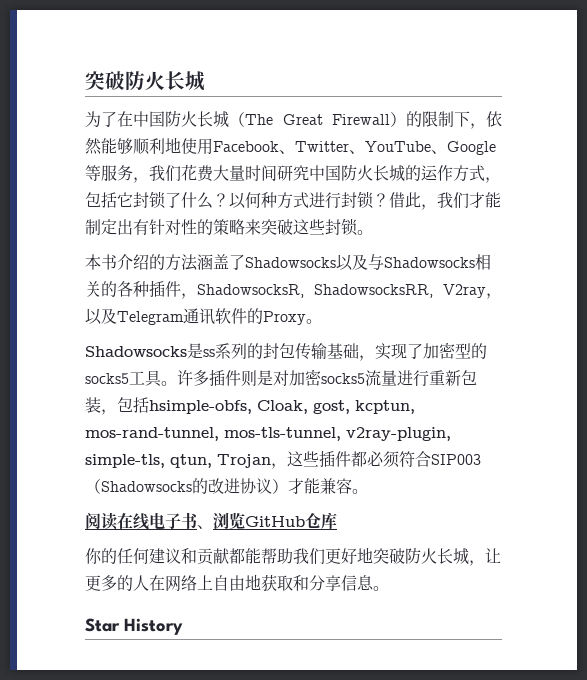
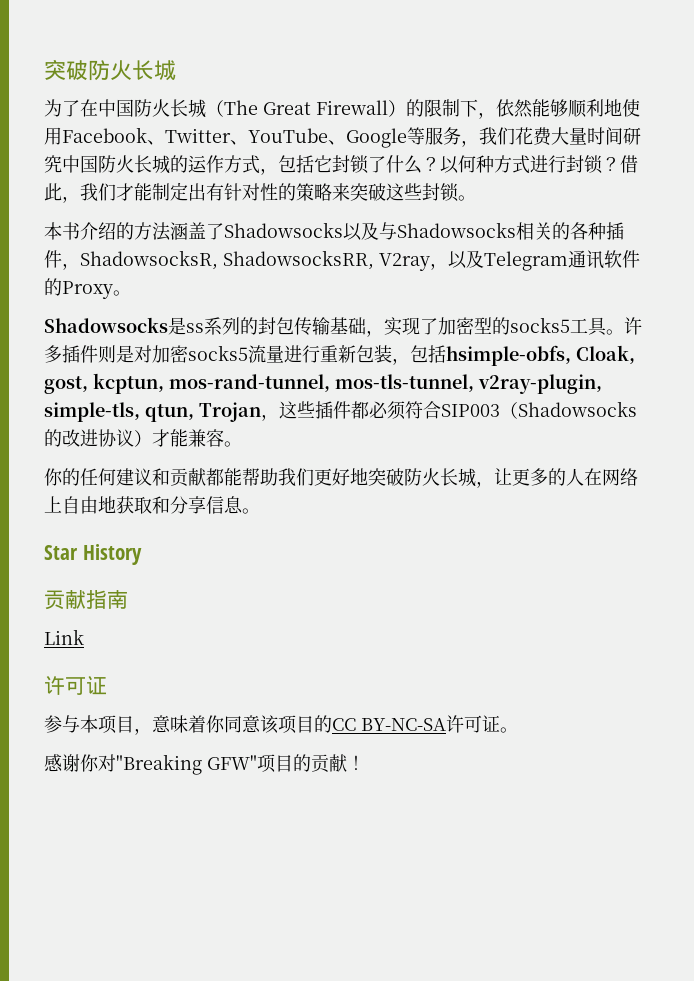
[85,512,337,530] // 阅读在线电子书、浏览GitHub仓库 -> (242, 444) none
(183, 626) none -> [44,590,128,610] [44,629,84,645] [44,676,107,695] [44,715,518,735] [44,754,365,775] // 贡献指南 // Link // 许可证 // 参与本项目，意味着你同意该项目的CC BY-NC-SA许可证。 // 感谢你对"Breaking GFW"项目的贡献！

